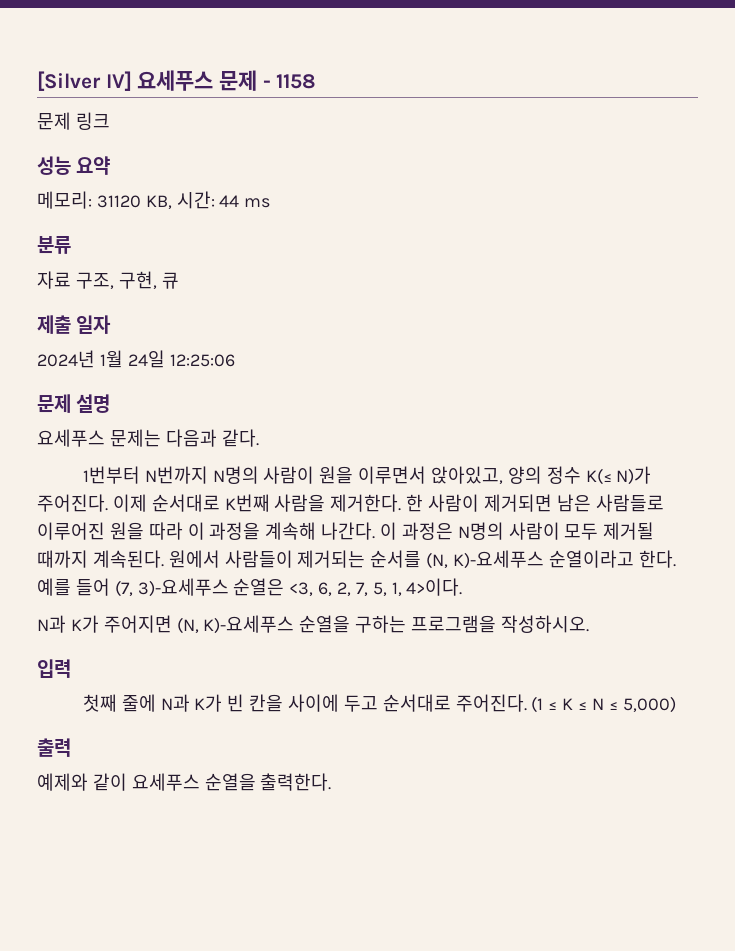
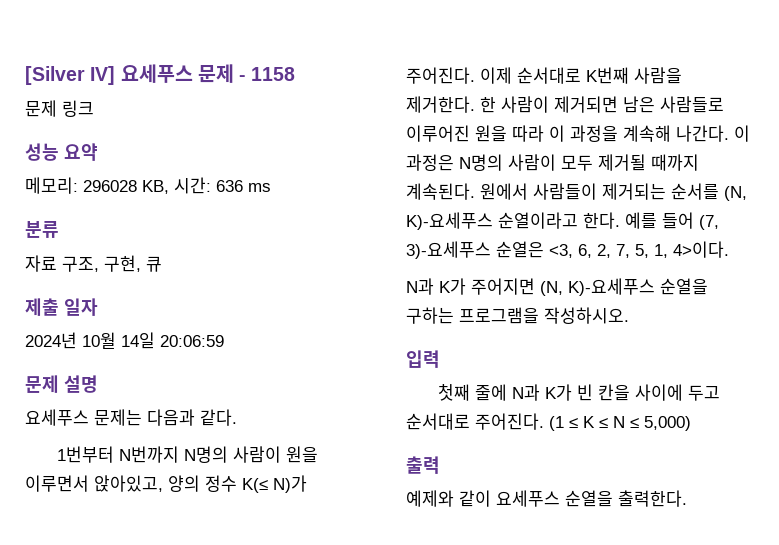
[96,195,141,208] 31120 -> [83,180,137,192] 296028
[219,195,240,207] 44 -> [216,180,243,192] 636
[99,350,235,368] 1월 24일 12:25:06 -> [82,332,224,349] 10월 14일 20:06:59

